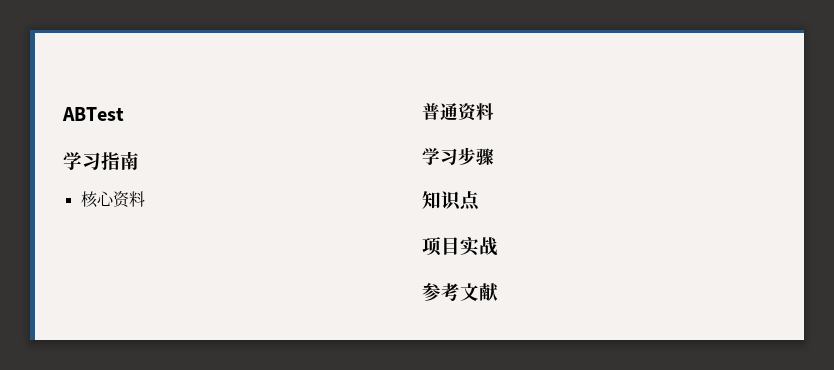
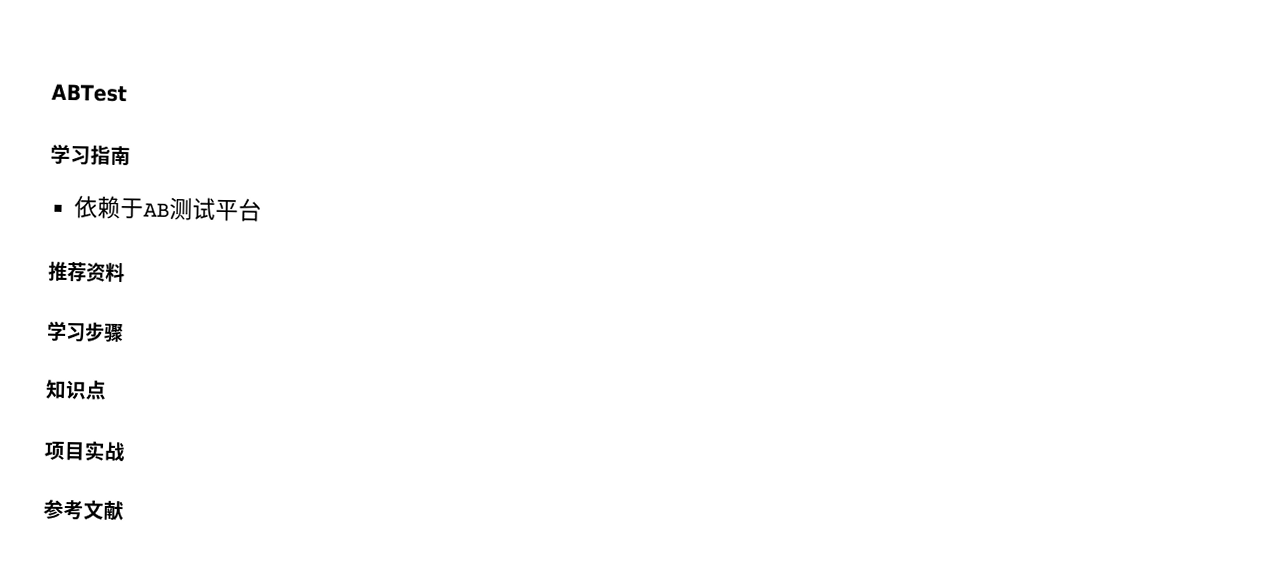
[80,191,145,208] [422,103,458,121] 核心资料 // 普通 -> [73,195,262,222] [48,261,87,282] 依赖于AB测试平台 // 推荐

